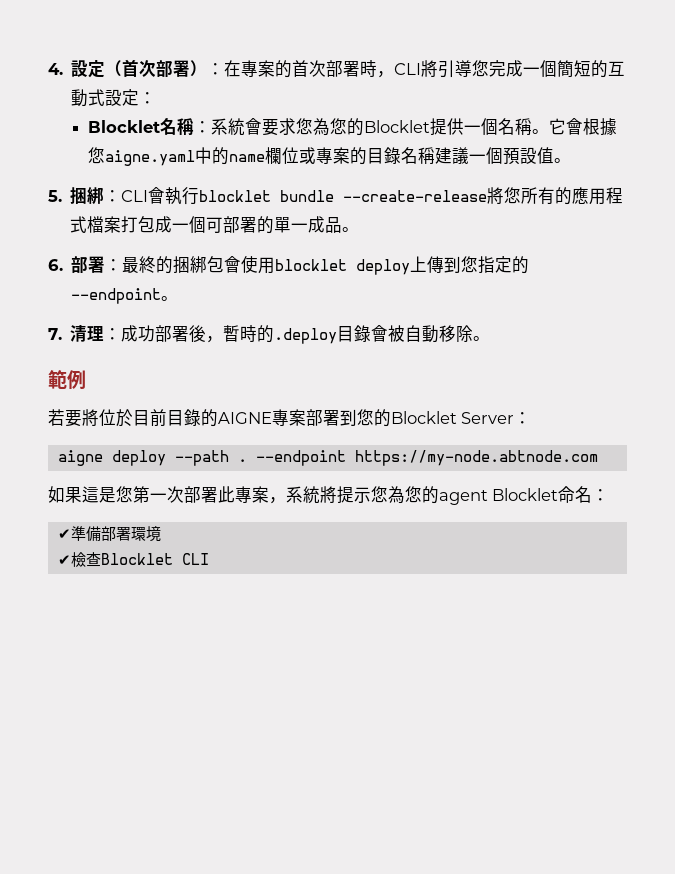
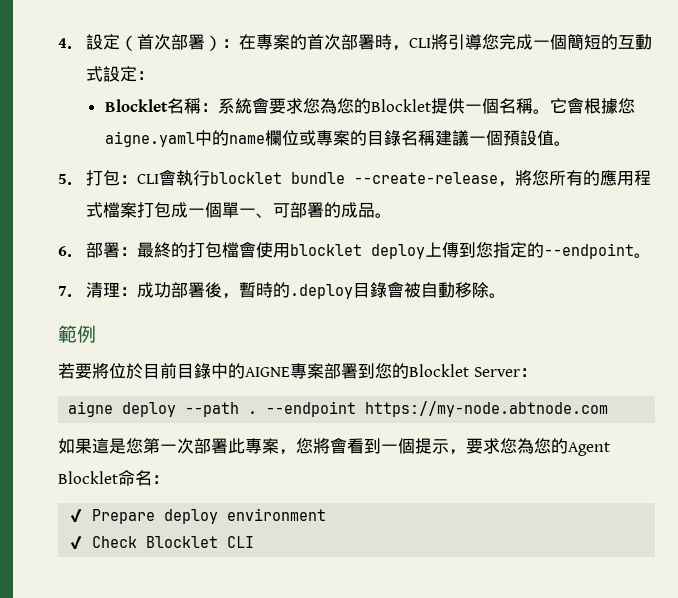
[70,187,105,205] 捆綁 -> [86,170,121,186] 打包
(488, 196) none -> [498,181,516,187] ，
(207, 224) none -> [222,202,274,218] 單一、
[274,217,309,233] 單一 -> (342, 210) none
[173,256,225,274] 捆綁包 -> [188,242,240,258] 打包檔
(201, 417) none -> [211,363,228,379] 中
[286,486,488,505] 系統將提示您為您的agent -> [296,437,610,456] 您將會看到一個提示，要求您為您的Agent
[70,526,161,542] [57,552,101,567] 準備部署環境 // ✔檢查 -> [92,508,327,524] [68,536,138,549] Prepare deploy environment // ✔ Check

